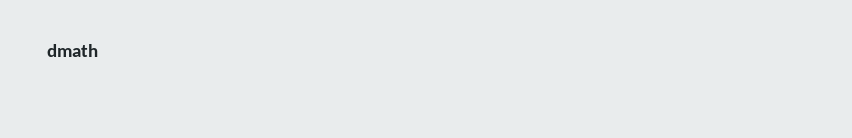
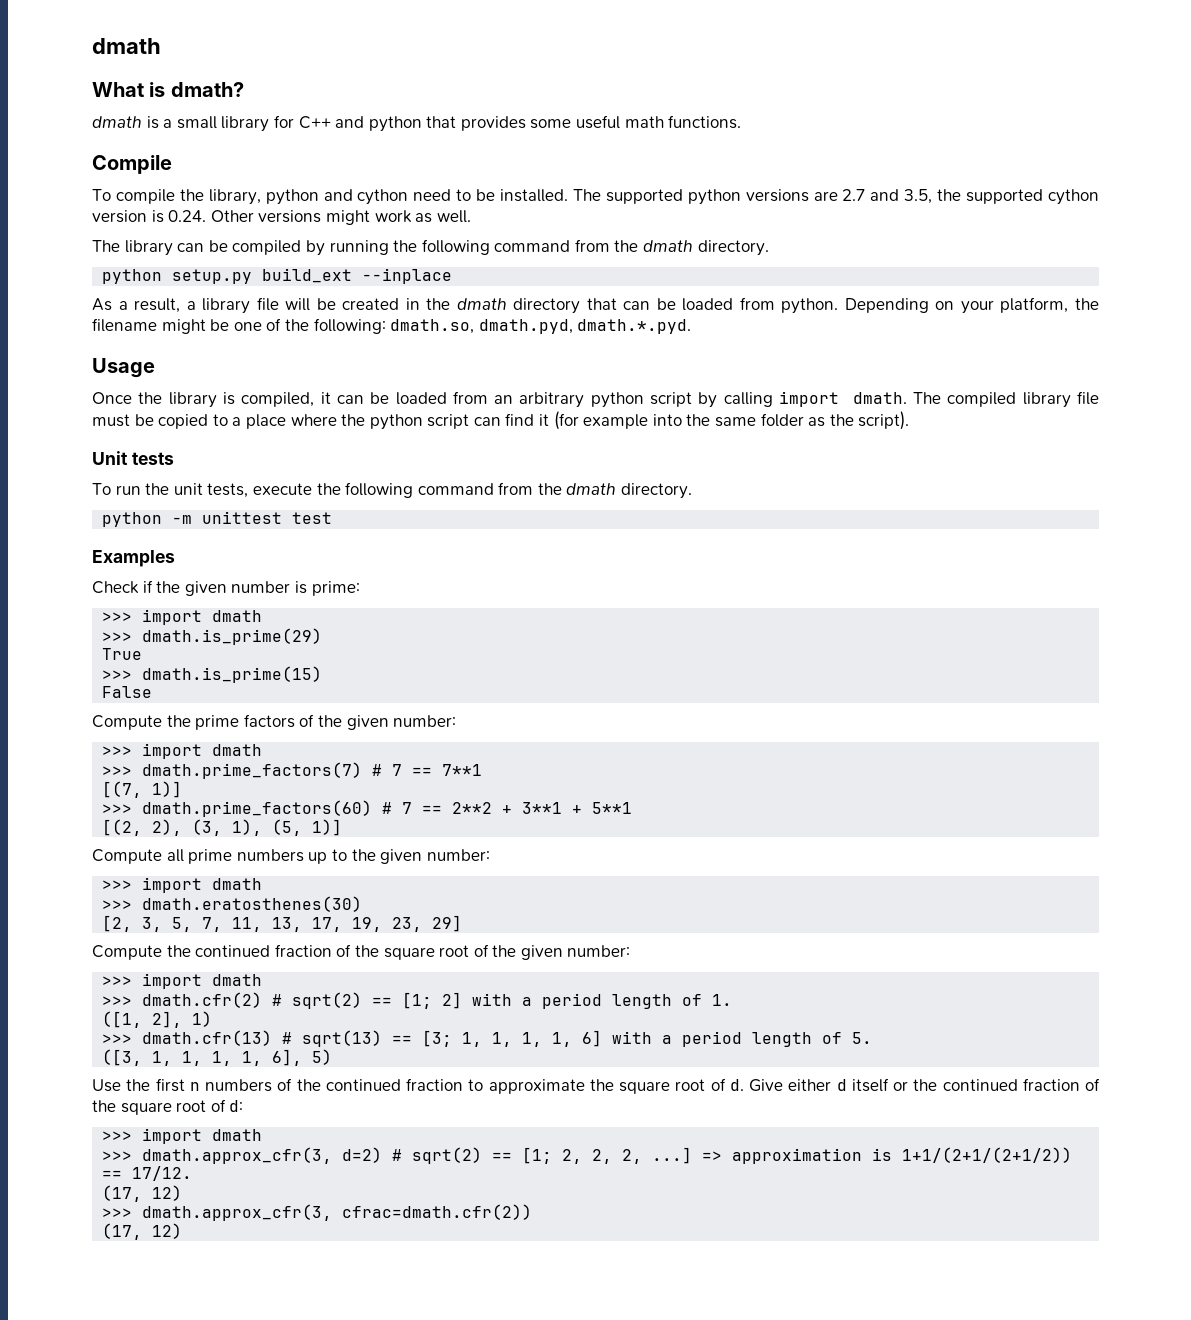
[47,44,98,57] dmath -> [92,38,161,54] [92,82,244,97] [92,115,742,132] [92,155,172,174] [92,189,1100,205] [92,210,471,225] [92,239,769,256] [102,268,453,284] [92,297,1099,314] [92,318,692,334] [92,358,155,378] [92,391,1099,408] [92,411,910,430] [92,451,174,465] [92,482,693,499] [102,511,333,527] [92,550,175,567] [92,580,360,596] [102,609,263,625] [102,628,323,645] [102,648,143,660] [102,666,323,683] [102,686,153,698] [92,714,457,730] [102,743,263,759] [102,762,483,779] [102,781,183,798] [102,800,633,817] [102,819,343,836] [92,849,490,864] [102,877,263,893] [102,896,363,912] [102,915,463,932] [92,944,631,960] [102,973,263,989] [102,992,733,1009] [102,1011,213,1028] [102,1030,873,1047] [102,1049,333,1066] [92,1078,1100,1094] [92,1099,244,1115] [102,1128,263,1144] [102,1147,1073,1164] [102,1166,193,1181] [102,1185,183,1202] [102,1204,533,1221] [102,1223,183,1240] dmath // What is dmath? // dmath is a small library for C++ and python that provides some useful math functions. // Compile // To compile the library, python and cython need to be installed. The supported python versions are 2.7 and 3.5, the supported cython version is 0.24. Other versions might work as well. // The library can be compiled by running the following command from the dmath directory. // python setup.py build_ext --inplace // As a result, a library file will be created in the dmath directory that can be loaded from python. Depending on your platform, the filename might be one of the following: dmath.so, dmath.pyd, dmath.*.pyd. // Usage // Once the library is compiled, it can be loaded from an arbitrary python script by calling import dmath. The compiled library file must be copied to a place where the python script can find it (for example into the same folder as the script). // Unit tests // To run the unit tests, execute the following command from the dmath directory. // python -m unittest test // Examples // Check if the given number is prime: // >>> import dmath // >>> dmath.is_prime(29) // True // >>> dmath.is_prime(15) // False // Compute the prime factors of the given number: // >>> import dmath // >>> dmath.prime_factors(7) # 7 == 7**1 // [(7, 1)] // >>> dmath.prime_factors(60) # 7 == 2**2 + 3**1 + 5**1 // [(2, 2), (3, 1), (5, 1)] // Compute all prime numbers up to the given number: // >>> import dmath // >>> dmath.eratosthenes(30) // [2, 3, 5, 7, 11, 13, 17, 19, 23, 29] // Compute the continued fraction of the square root of the given number: // >>> import dmath // >>> dmath.cfr(2) # sqrt(2) == [1; 2] with a period length of 1. // ([1, 2], 1) // >>> dmath.cfr(13) # sqrt(13) == [3; 1, 1, 1, 1, 6] with a period length of 5. // ([3, 1, 1, 1, 1, 6], 5) // Use the first n numbers of the continued fraction to approximate the square root of d. Give either d itself or the continued fraction of the square root of d: // >>> import dmath // >>> dmath.approx_cfr(3, d=2) # sqrt(2) == [1; 2, 2, 2, ...] => approximation is 1+1/(2+1/(2+1/2)) == 17/12. // (17, 12) // >>> dmath.approx_cfr(3, cfrac=dmath.cfr(2)) // (17, 12)

